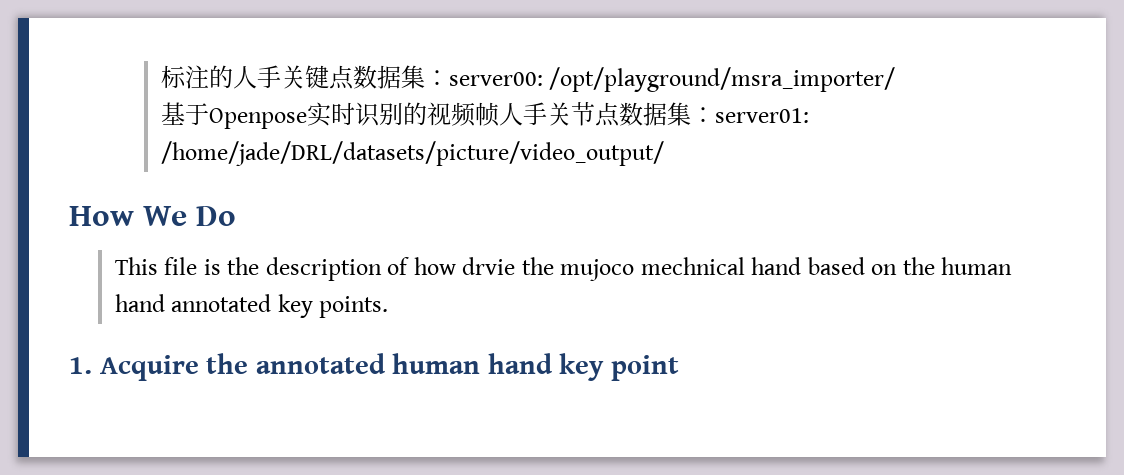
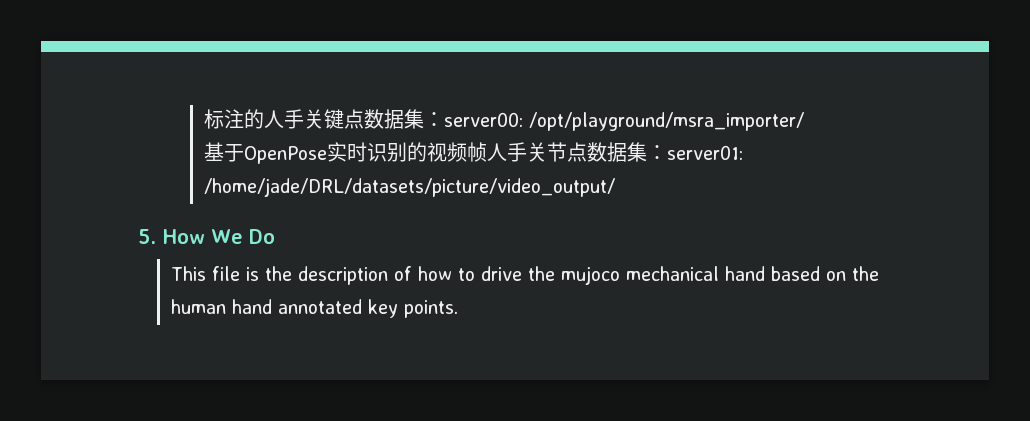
[208,108,307,129] Openpose -> [244,146,328,164] OpenPose
(664, 153) none -> [138,229,156,244] 5.
[462,257,516,275] drvie -> [458,266,523,281] to drive
[640,257,745,275] mechnical -> [626,266,720,281] mechanical
[69,353,679,381] // 1. Acquire the annotated human hand key point -> (459, 309) none

